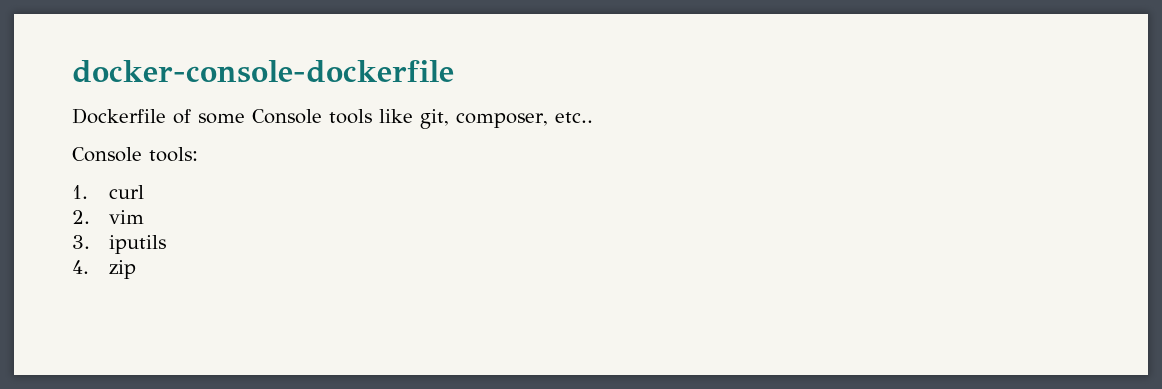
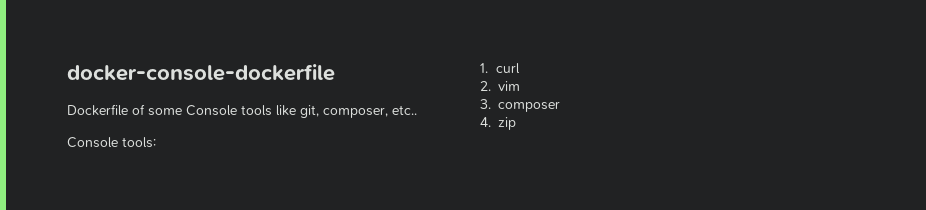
[108,235,166,254] iputils -> [498,101,560,112] composer

